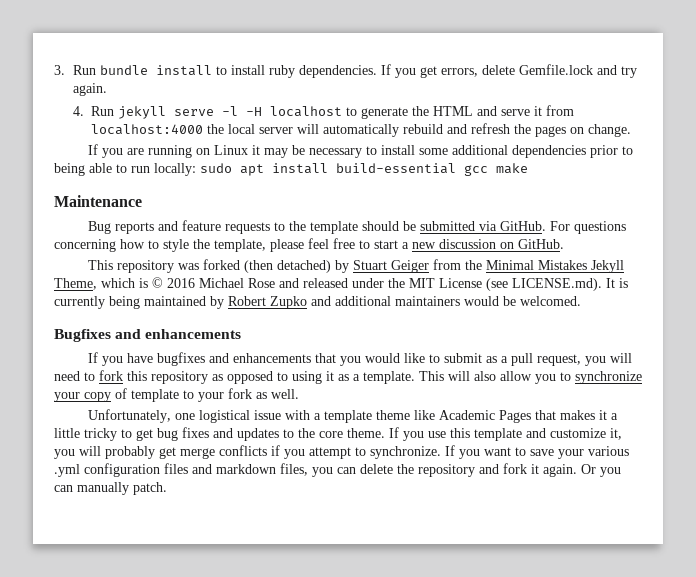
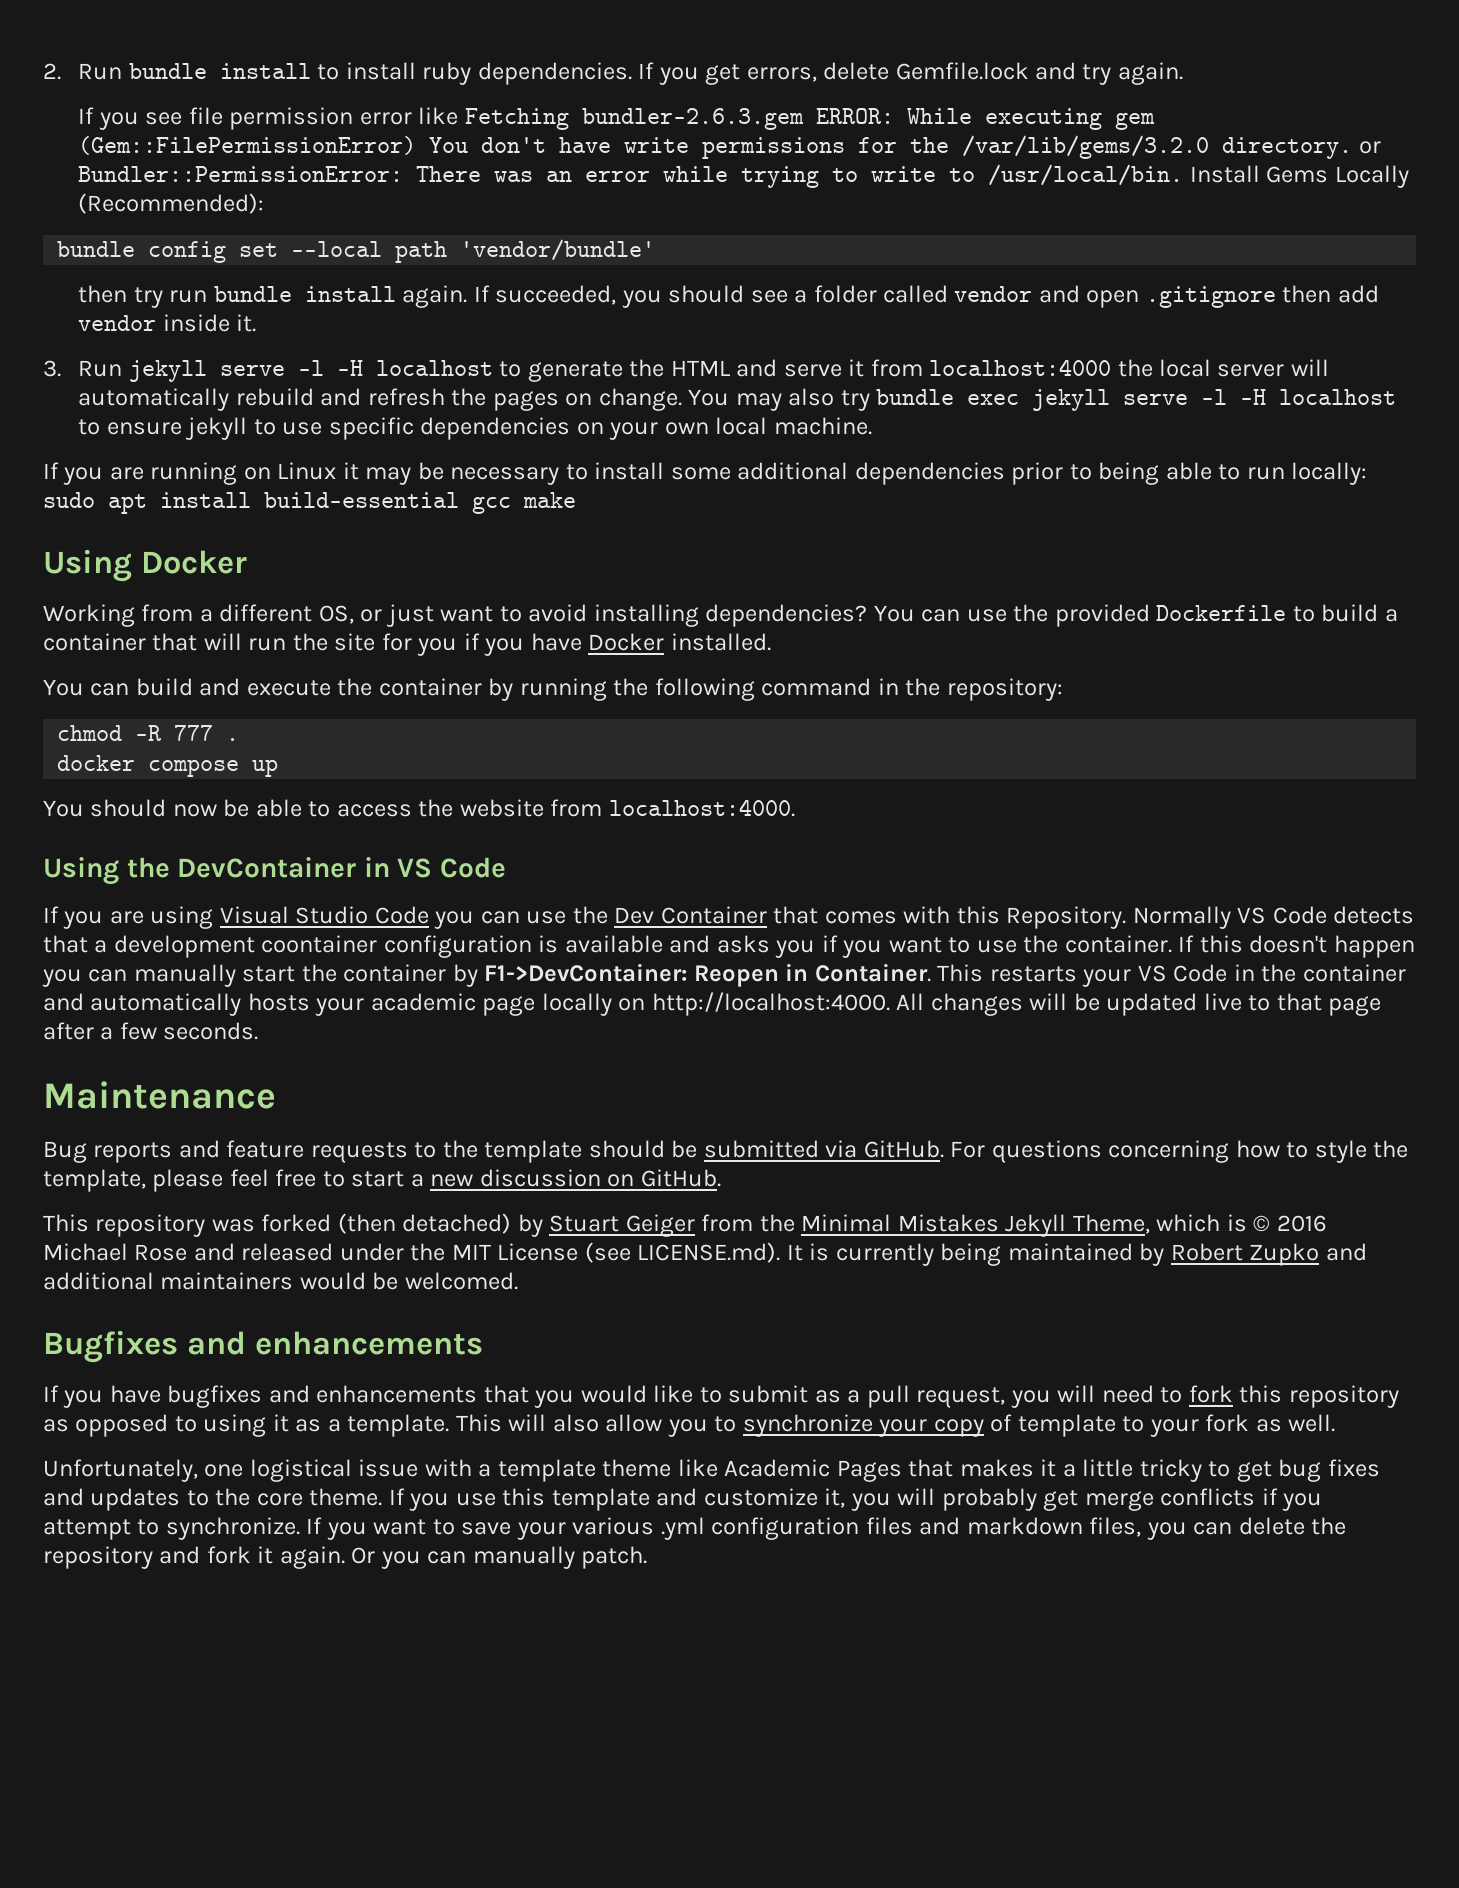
[54,65,65,75] 3. -> [43,63,61,80] 2.
[72,106,84,116] 4. -> [78,107,1155,130] [78,135,1381,159] [78,164,1409,188] [78,193,265,214] [57,239,656,263] [78,285,1379,308] [78,314,257,332] [43,360,61,377] If you see file permission error like Fetching bundler-2.6.3.gem ERROR: While executing gem (Gem::FilePermissionError) You don't have write permissions for the /var/lib/gems/3.2.0 directory. or Bundler::PermissionError: There was an error while trying to write to /usr/local/bin. Install Gems Locally (Recommended): // bundle config set --local path 'vendor/bundle' // then try run bundle install again. If succeeded, you should see a folder called vendor and open .gitignore then add vendor inside it. // 3.
(632, 130) none -> [688,388,1397,411] [78,417,872,440] You may also try bundle exec jekyll serve -l -H localhost to ensure jekyll to use specific dependencies on your own local machine.
(528, 168) none -> [43,549,247,582] [43,604,1398,627] [43,633,771,656] [43,678,1063,701] [57,725,240,741] [57,755,279,777] [43,799,795,817] [43,857,506,885] [43,906,1415,929] [43,935,1415,958] [42,963,1406,987] [43,992,1382,1016] [43,1022,259,1040] // Using Docker // Working from a different OS, or just want to avoid installing dependencies? You can use the provided Dockerfile to build a container that will run the site for you if you have Docker installed. // You can build and execute the container by running the following command in the repository: // chmod -R 777 . // docker compose up // You should now be able to access the website from localhost:4000. // Using the DevContainer in VS Code // If you are using Visual Studio Code you can use the Dev Container that comes with this Repository. Normally VS Code detects that a development coontainer configuration is available and asks you if you want to use the container. If this doesn't happen you can manually start the container by F1->DevContainer: Reopen in Container. This restarts your VS Code in the container and automatically hosts your academic page locally on http://localhost:4000. All changes will be updated live to that page after a few seconds.

